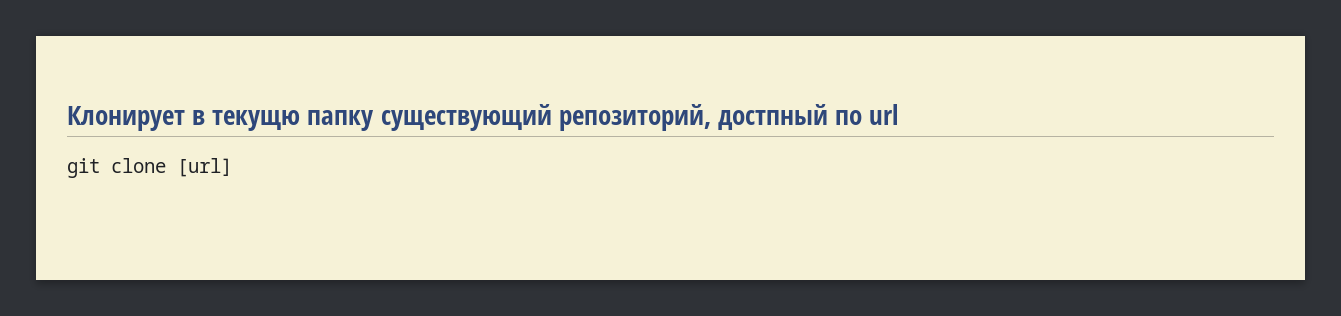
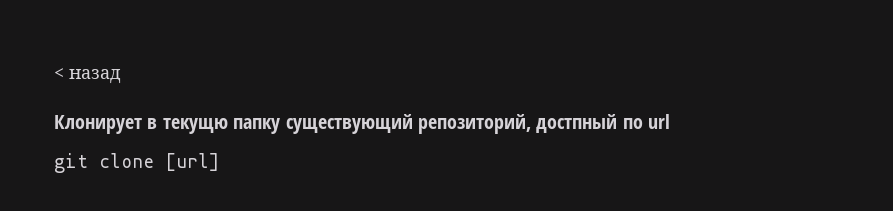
(67, 118) none -> [54,68,121,84] < назад //

